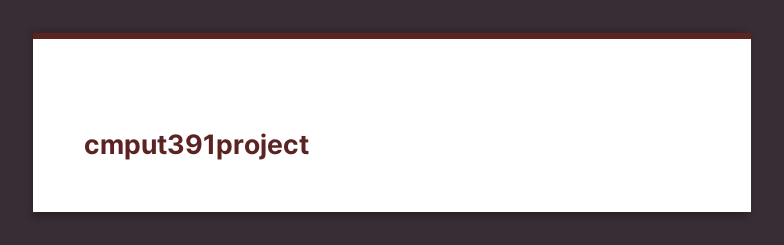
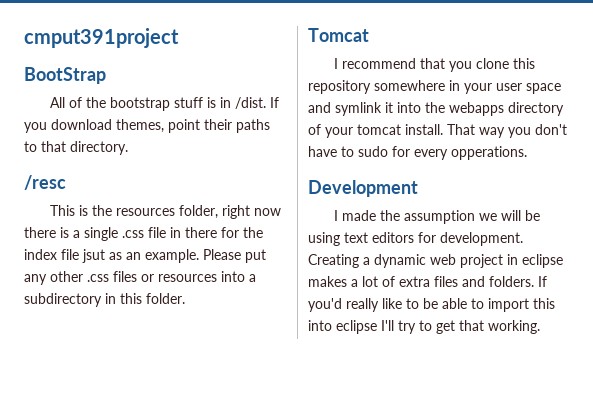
(309, 146) none -> [24,67,106,84] [50,97,280,111] [24,119,270,133] [24,141,128,155] [24,175,66,190] [50,205,282,219] [24,227,263,241] [24,249,266,263] [24,271,256,285] [24,293,185,307] [308,28,369,42] [334,58,536,72] [308,80,561,94] [308,102,564,116] [308,124,567,138] [308,146,527,160] [308,180,418,197] [334,210,541,224] [308,232,523,246] [308,254,563,268] [308,276,547,287] [308,298,555,312] [308,320,540,334] // BootStrap // All of the bootstrap stuff is in /dist. If you download themes, point their paths to that directory. // /resc // This is the resources folder, right now there is a single .css file in there for the index file jsut as an example. Please put any other .css files or resources into a subdirectory in this folder. // Tomcat // I recommend that you clone this repository somewhere in your user space and symlink it into the webapps directory of your tomcat install. That way you don't have to sudo for every opperations. // Development // I made the assumption we will be using text editors for development. Creating a dynamic web project in eclipse makes a lot of extra files and folders. If you'd really like to be able to import this into eclipse I'll try to get that working.

